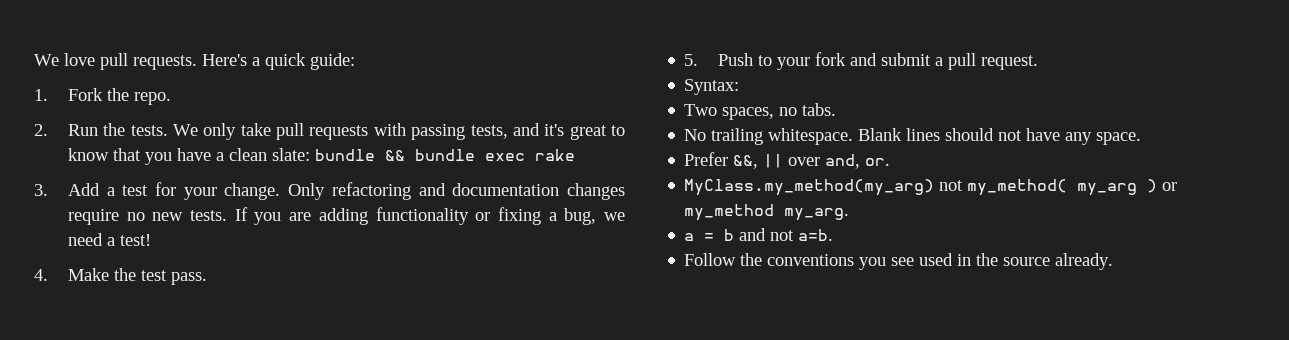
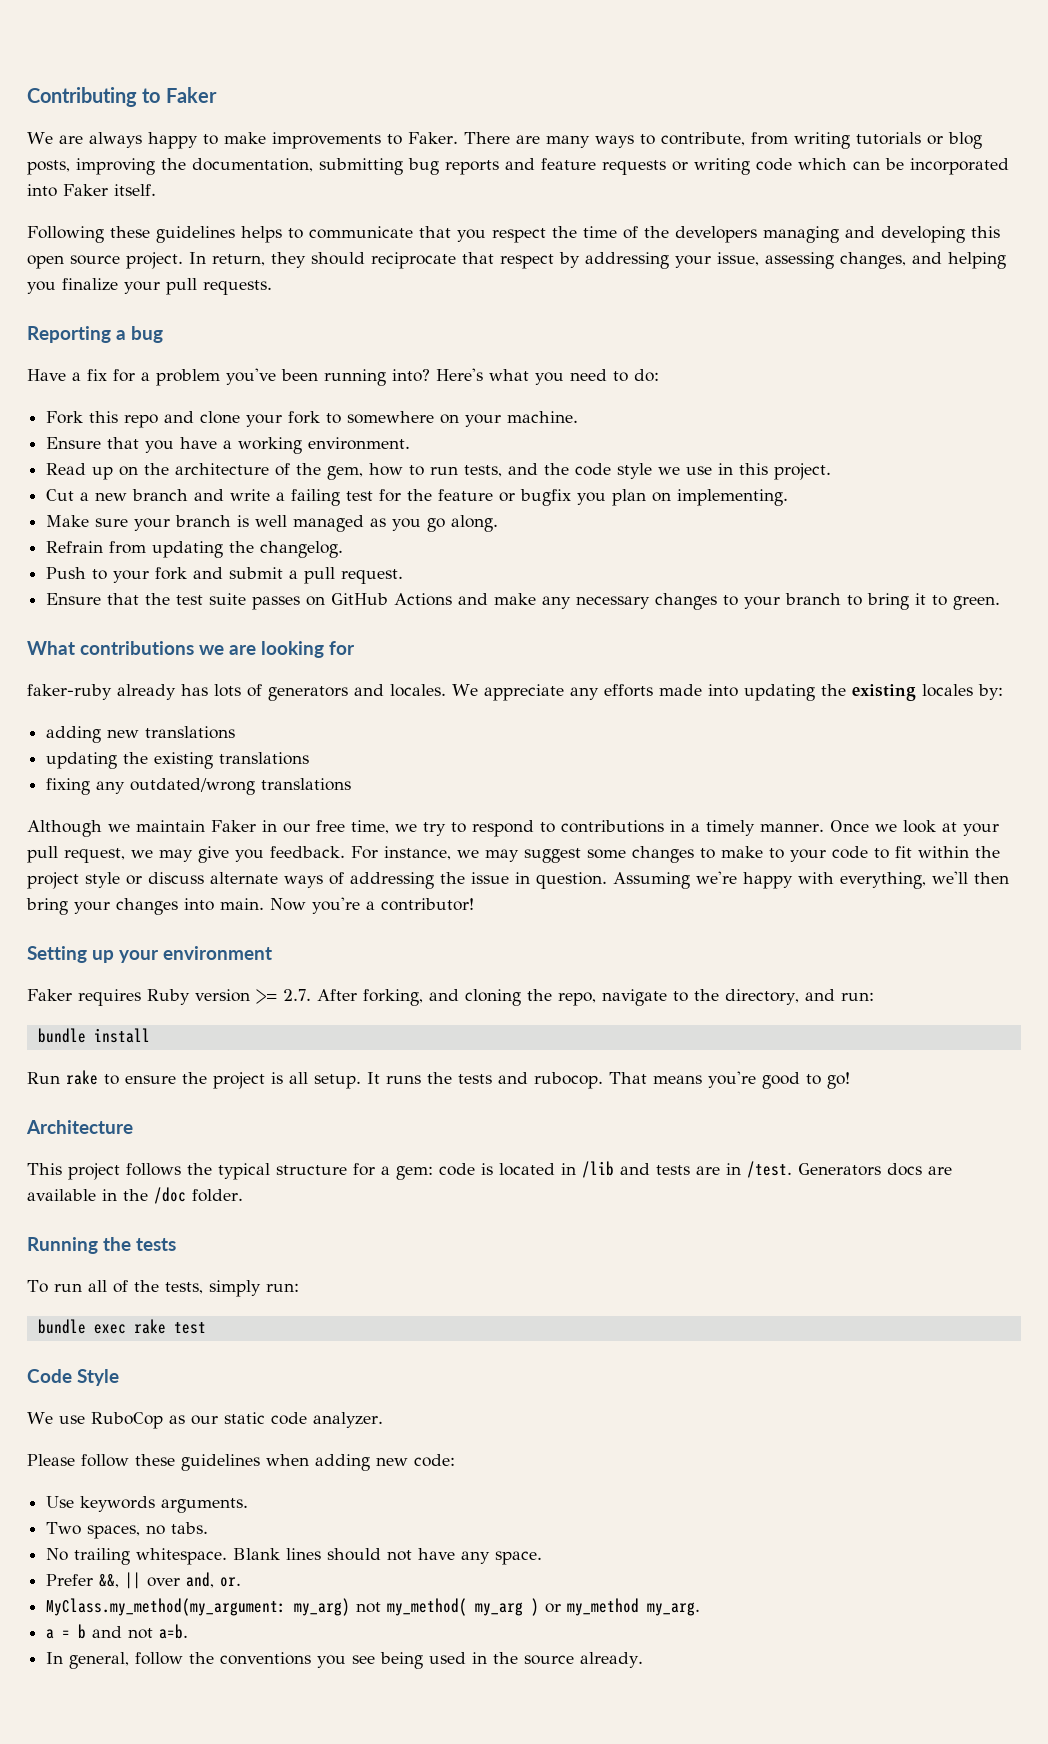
[34,53,355,70] [34,88,171,105] [34,123,626,140] [67,148,575,165] [34,182,625,200] [67,207,625,225] [67,233,151,246] [34,268,207,285] [684,54,699,66] We love pull requests. Here's a quick guide: // 1. Fork the repo. // 2. Run the tests. We only take pull requests with passing tests, and it's great to know that you have a clean slate: bundle && bundle exec rake // 3. Add a test for your change. Only refactoring and documentation changes require no new tests. If you are adding functionality or fixing a bug, we need a test! // 4. Make the test pass. // 5. -> [27,87,217,107] [27,132,982,149] [27,158,1009,175] [27,184,156,197] [27,226,1000,243] [27,252,1006,269] [27,278,272,295] [27,326,163,343] [27,368,659,386] [46,411,579,428] [46,437,411,454] [46,463,832,480] [46,489,789,506] [46,515,499,532] [46,541,344,558] Contributing to Faker // We are always happy to make improvements to Faker. There are many ways to contribute, from writing tutorials or blog posts, improving the documentation, submitting bug reports and feature requests or writing code which can be incorporated into Faker itself. // Following these guidelines helps to communicate that you respect the time of the developers managing and developing this open source project. In return, they should reciprocate that respect by addressing your issue, assessing changes, and helping you finalize your pull requests. // Reporting a bug // Have a fix for a problem you've been running into? Here's what you need to do: // Fork this repo and clone your fork to somewhere on your machine. // Ensure that you have a working environment. // Read up on the architecture of the gem, how to run tests, and the code style we use in this project. // Cut a new branch and write a failing test for the feature or bugfix you plan on implementing. // Make sure your branch is well managed as you go along. // Refrain from updating the changelog. //
[684,79,740,95] Syntax: -> [46,593,1001,610] [27,641,355,658] [27,684,1003,701] [46,726,236,743] [46,752,310,769] [46,778,352,795] [27,820,999,837] [27,846,1000,863] [27,871,1009,889] [26,897,474,915] [27,946,272,963] [27,989,874,1006] [37,1028,150,1043] [27,1070,850,1089] [26,1120,133,1134] [27,1161,952,1180] [27,1187,243,1204] [27,1237,176,1254] [27,1280,299,1297] [37,1319,206,1334] [27,1369,119,1386] [27,1412,383,1429] [27,1454,455,1471] [46,1496,249,1513] Ensure that the test suite passes on GitHub Actions and make any necessary changes to your branch to bring it to green. // What contributions we are looking for // faker-ruby already has lots of generators and locales. We appreciate any efforts made into updating the existing locales by: // adding new translations // updating the existing translations // fixing any outdated/wrong translations // Although we maintain Faker in our free time, we try to respond to contributions in a timely manner. Once we look at your pull request, we may give you feedback. For instance, we may suggest some changes to make to your code to fit within the project style or discuss alternate ways of addressing the issue in question. Assuming we're happy with everything, we'll then bring your changes into main. Now you're a contributor! // Setting up your environment // Faker requires Ruby version >= 2.7. After forking, and cloning the repo, navigate to the directory, and run: // bundle install // Run rake to ensure the project is all setup. It runs the tests and rubocop. That means you're good to go! // Architecture // This project follows the typical structure for a gem: code is located in /lib and tests are in /test. Generators docs are available in the /doc folder. // Running the tests // To run all of the tests, simply run: // bundle exec rake test // Code Style // We use RuboCop as our static code analyzer. // Please follow these guidelines when adding new code: // Use keywords arguments.
[684,179,935,196] MyClass.my_method(my_arg) -> [46,1598,351,1616] MyClass.my_method(my_argument: my_arg)
[684,253,737,266] Follow -> [46,1652,184,1669] In general, follow
(915, 261) none -> [380,1652,424,1669] being

